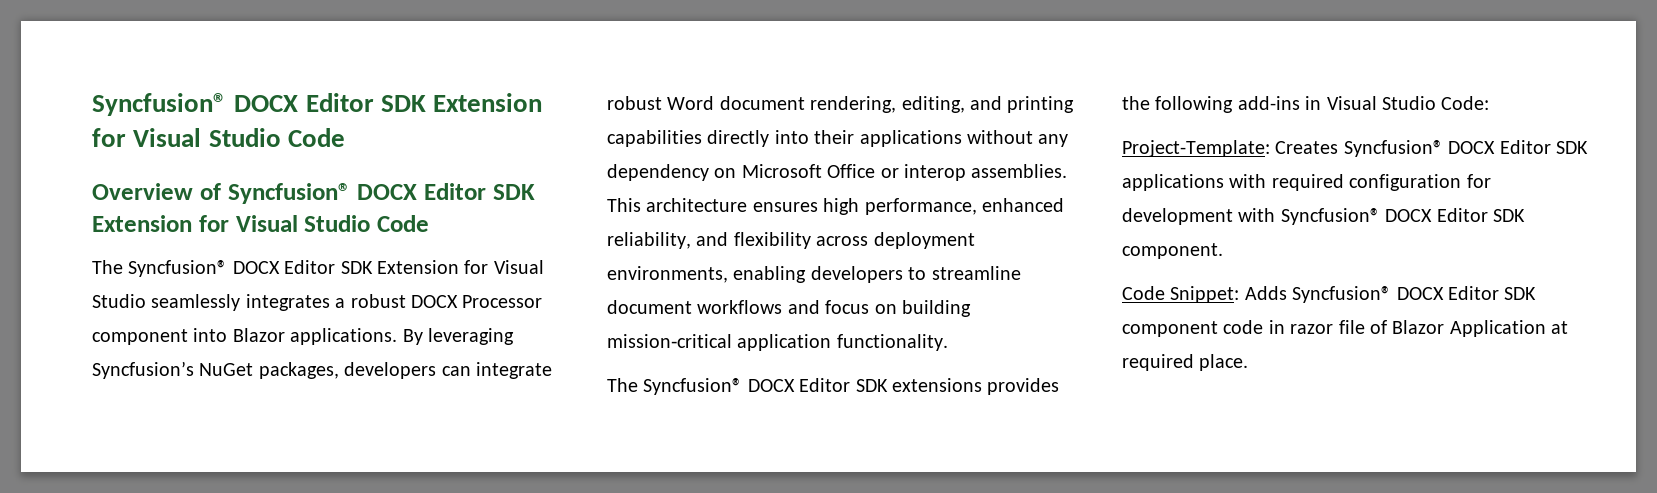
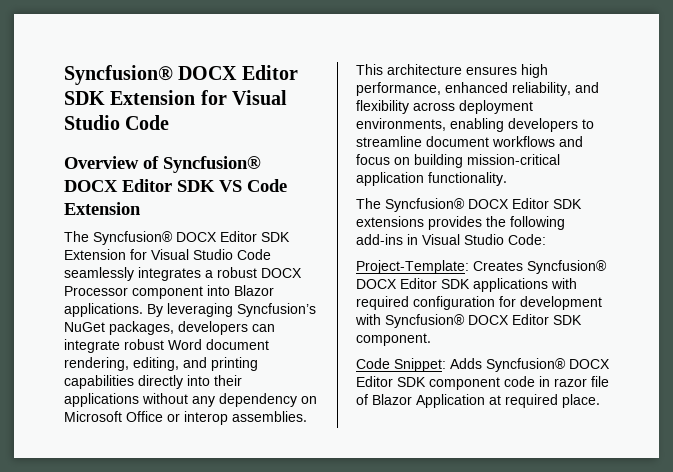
[92,215,429,232] Extension for Visual Studio Code -> [219,179,287,192] [64,202,141,215] VS Code Extension
(146, 301) none -> [237,249,271,260] Code

